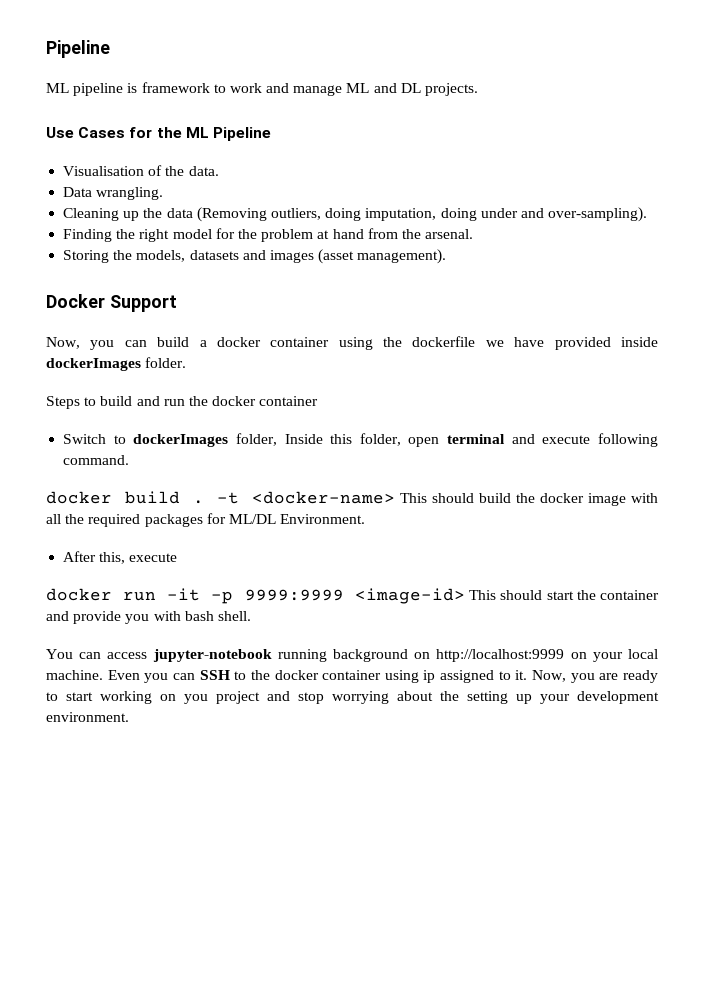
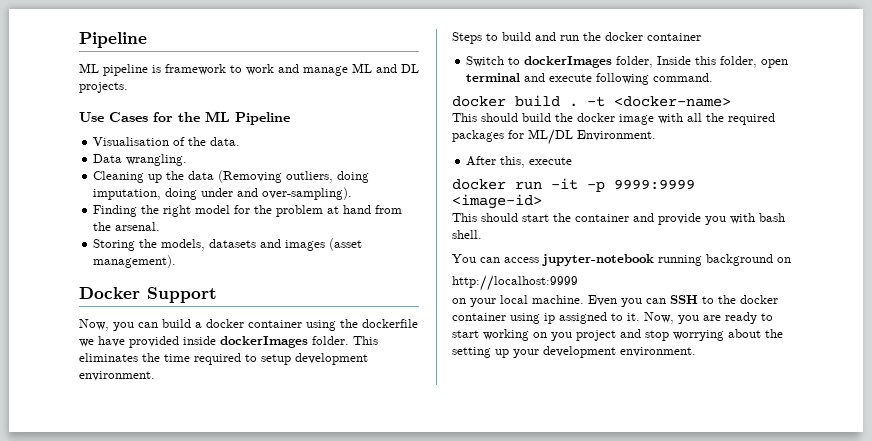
(187, 362) none -> [353,336,378,345] [79,353,368,365] [79,371,155,381] This eliminates the time required to setup development environment.
(396, 497) none -> (731, 101) //
(465, 596) none -> (542, 201) //
(431, 655) none -> (791, 260) //
(565, 655) none -> (578, 283) //

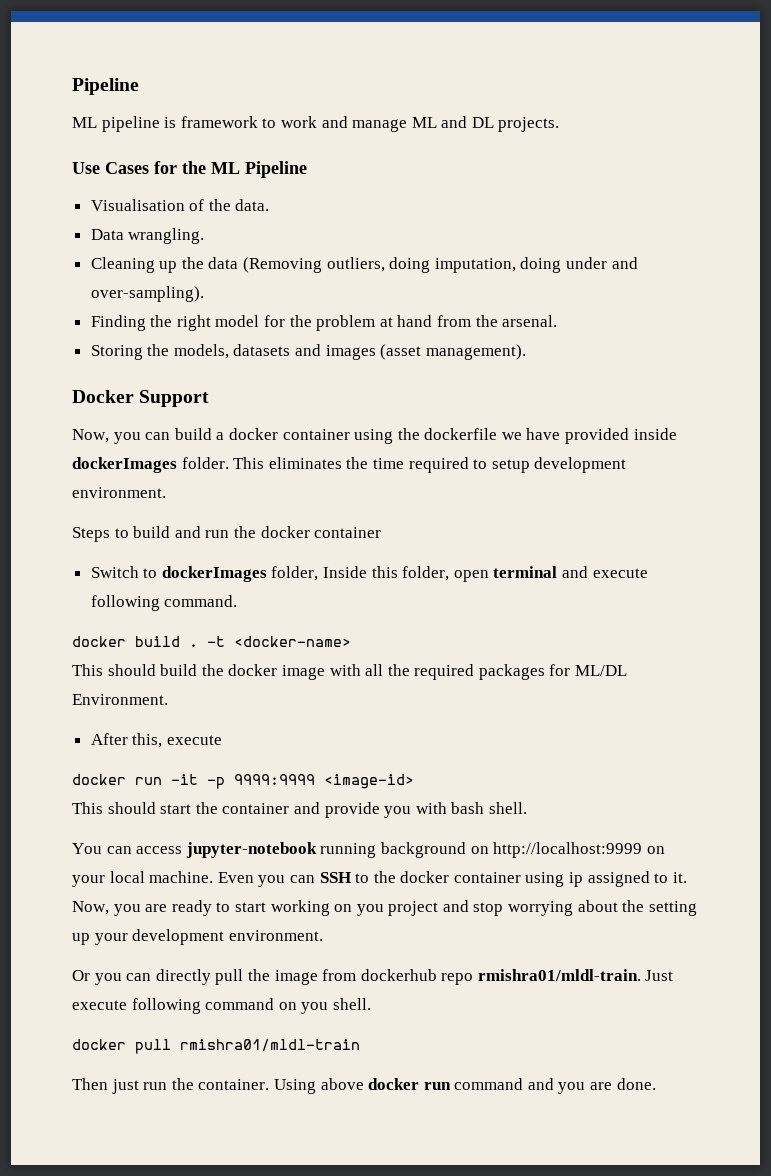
(791, 260) // -> (489, 850) none
(578, 283) // -> (643, 850) none
(696, 352) none -> [72,969,674,985] [72,998,371,1014] [72,1039,360,1054] [72,1078,656,1094] // Or you can directly pull the image from dockerhub repo rmishra01/mldl-train. Just execute following command on you shell. // docker pull rmishra01/mldl-train // Then just run the container. Using above docker run command and you are done.

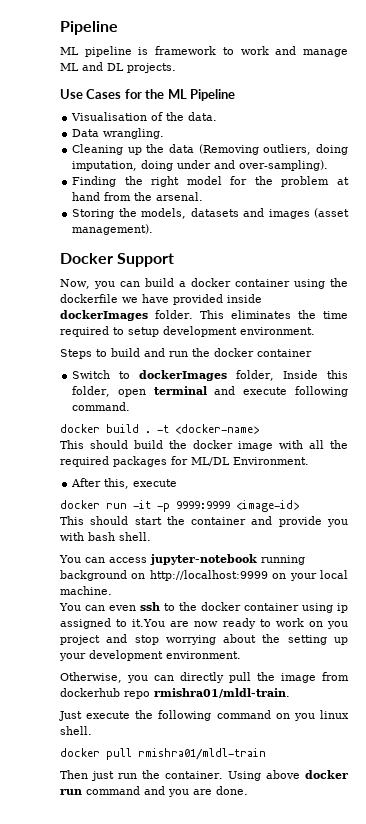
[217,872,351,887] Even you can SSH -> [59,602,160,611] // You can even ssh
[672,872,687,883] [72,900,330,916] it. Now, you are ready to start working -> [132,618,304,629] it.You are now ready to work
[72,970,90,981] Or -> [60,672,122,683] Otherwise,
(641, 975) none -> (290, 693) //
(127, 1005) none -> [135,710,154,719] the
(329, 1008) none -> [320,710,349,719] linux

